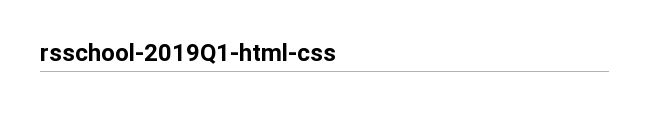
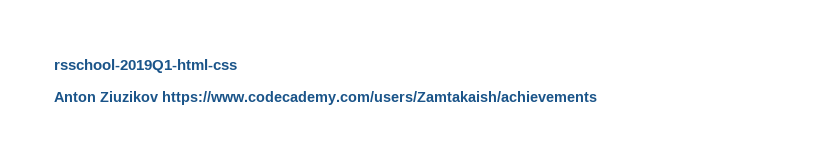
(336, 53) none -> [54,91,597,105] // Anton Ziuzikov https://www.codecademy.com/users/Zamtakaish/achievements

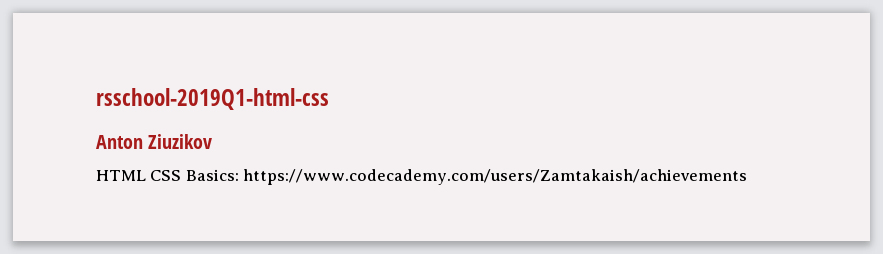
(158, 96) none -> [96,169,239,181] // HTML CSS Basics:

